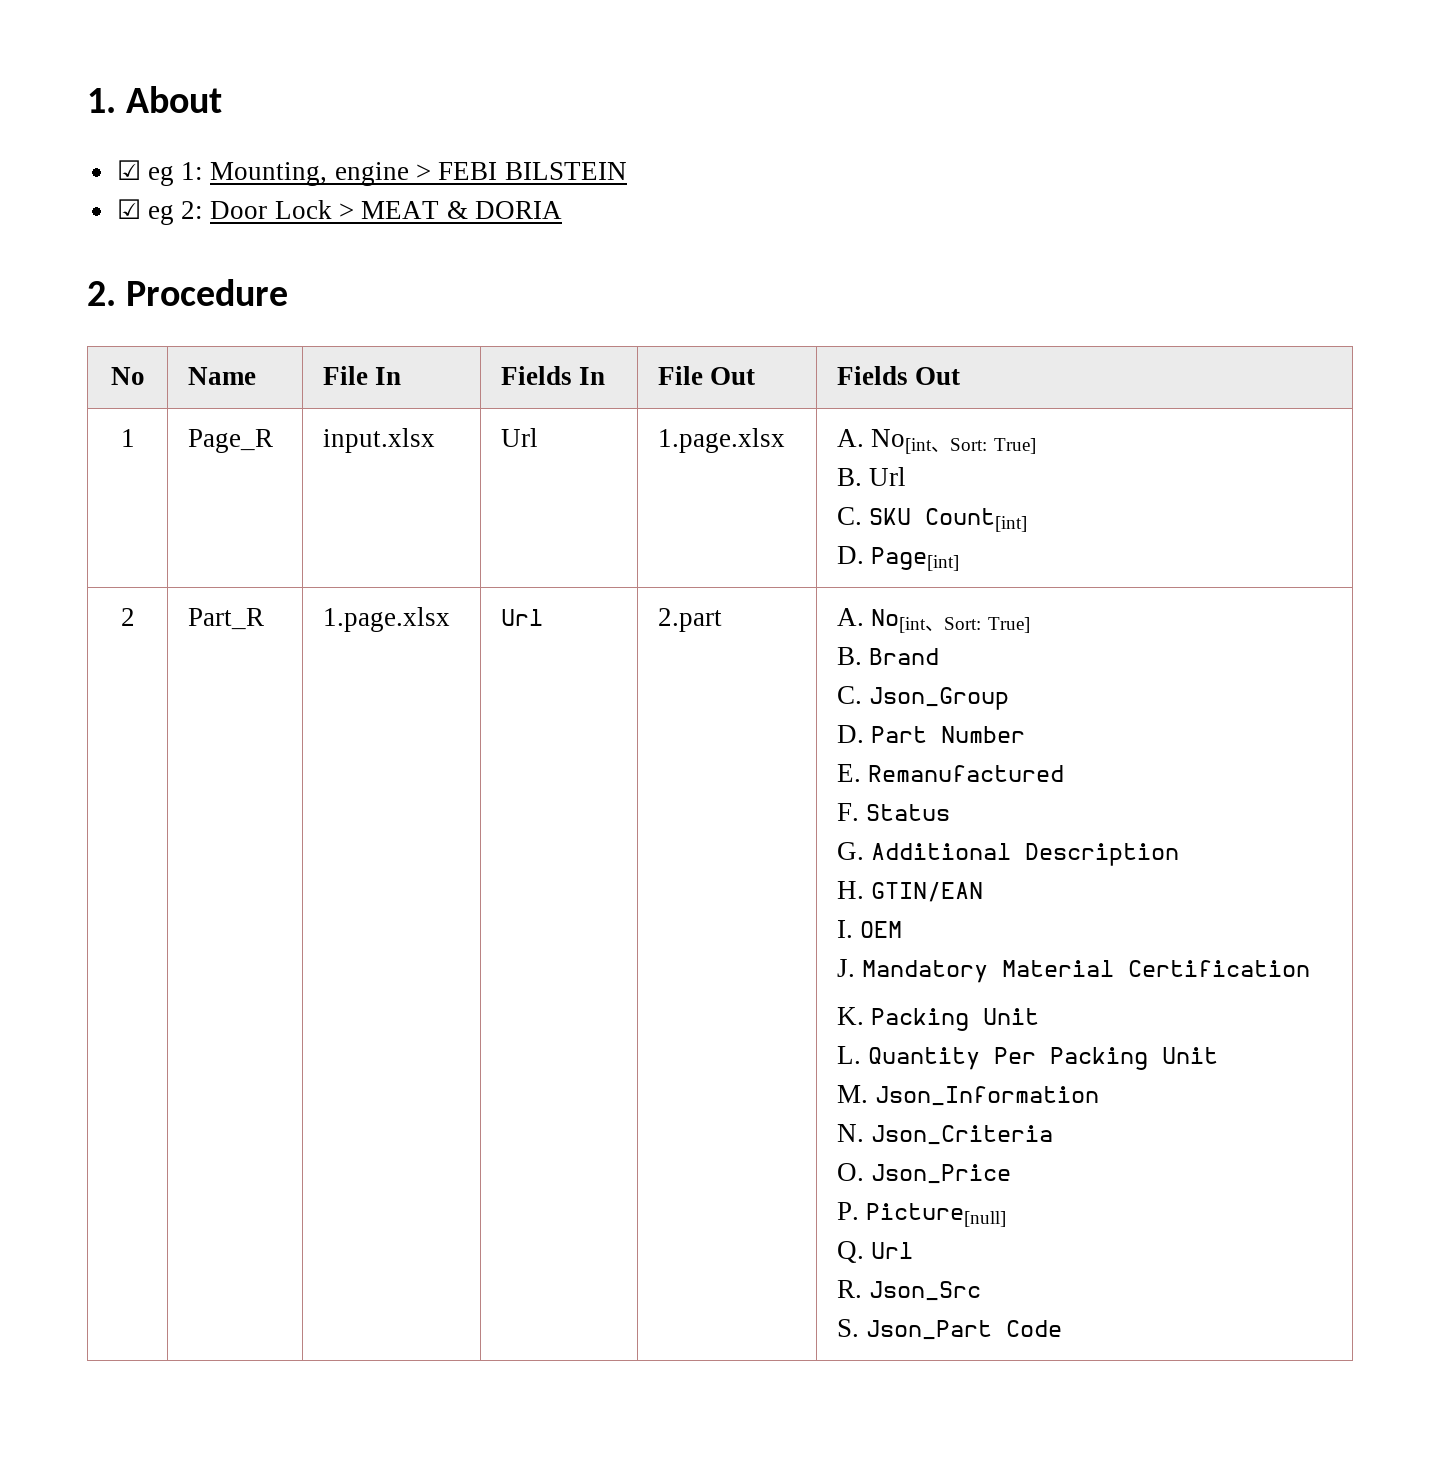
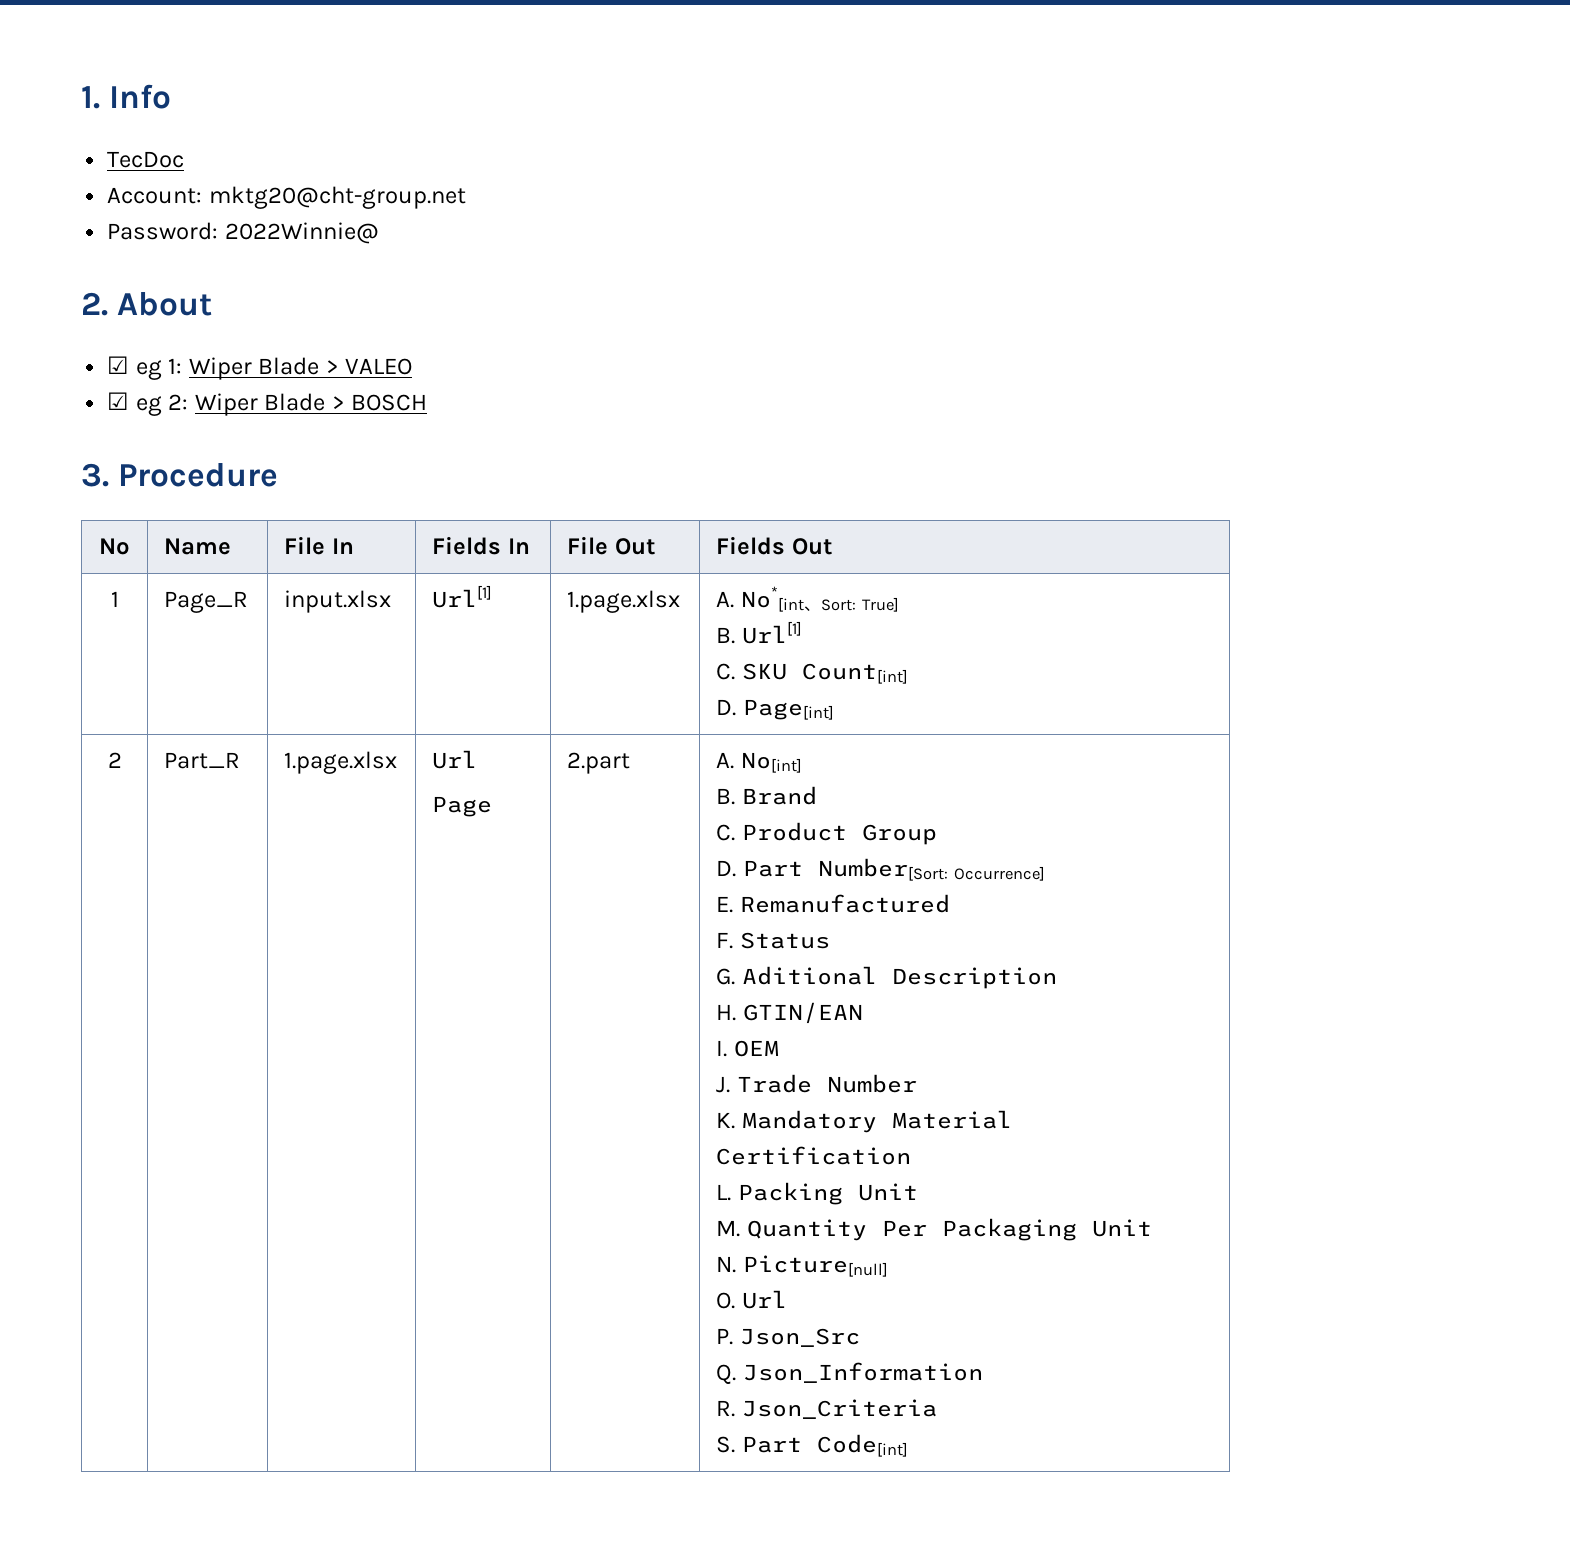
[87,86,223,113] [116,160,627,186] [116,199,562,225] [87,281,116,306] 1. About // ☑ eg 1: Mounting, engine > FEBI BILSTEIN // ☑ eg 2: Door Lock > MEAT & DORIA // 2. -> [81,84,172,109] [107,151,185,168] [107,186,466,209] [107,222,379,244] [81,292,213,316] [107,356,413,380] [107,392,428,416] [81,463,109,487] 1. Info // TecDoc // Account: mktg20@cht-group.net // Password: 2022Winnie@ // 2. About // ☑ eg 1: Wiper Blade > VALEO // ☑ eg 2: Wiper Blade > BOSCH // 3.
[500,428,538,447] Url -> [432,585,493,608] Url[1]
[871,429,1037,454] [836,467,907,486] No[int、Sort: True] // B. Url -> [740,586,900,612] [716,621,802,644] No*[int、Sort: True] // B. Url[1]
(543, 617) none -> [432,796,493,817] // Page
[871,609,1031,633] No[int、Sort: True] -> [740,752,802,773] No[int]
[869,687,1010,710] Json_Group -> [741,822,937,845] Product Group
[941,726,1026,743] Number -> [817,858,1046,881] Number[Sort: Occurrence]
[871,843,1012,860] Additional -> [741,966,877,985] Aditional
(855, 968) none -> [736,1074,917,1093] [716,1112,736,1129] Trade Number // K.
[836,1007,1040,1031] // K. Packing Unit -> (912, 1155) none
[868,1047,1037,1070] Quantity Per -> (732, 1192) none
(868, 1094) none -> [746,1218,1152,1241] [716,1255,888,1277] [716,1290,787,1309] [716,1328,860,1347] [716,1364,737,1385] Quantity Per Packaging Unit // N. Picture[null] // O. Url // P. Json_Src // Q.
[836,1124,864,1142] N. -> [716,1400,736,1417] R.
[836,1163,1012,1184] [836,1202,1007,1227] [836,1241,914,1263] [836,1280,982,1301] // O. Json_Price // P. Picture[null] // Q. Url // R. Json_Src -> (937, 1409) none
[866,1320,1063,1340] Json_Part Code -> [741,1434,908,1457] Part Code[int]

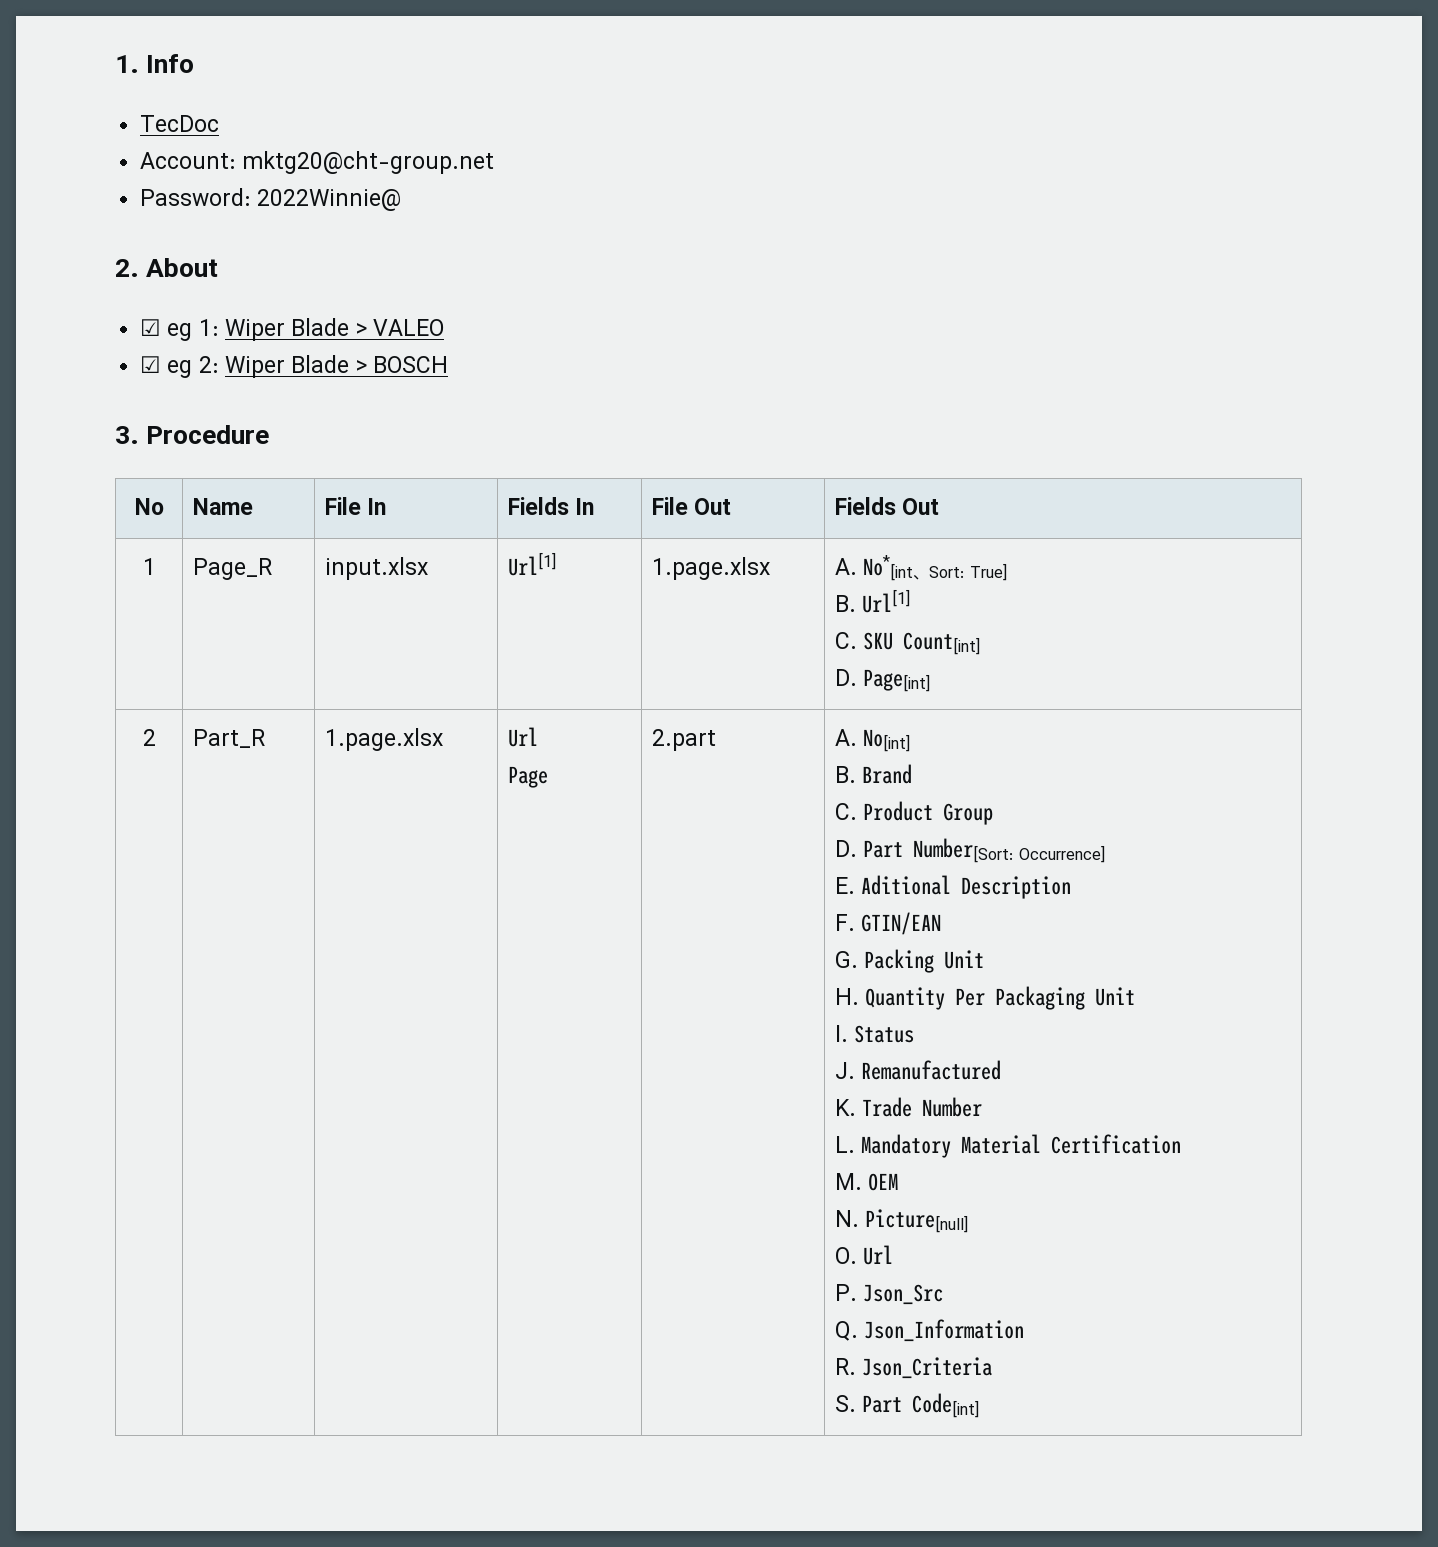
[739,894,950,913] [716,932,830,949] [716,968,736,985] Remanufactured // F. Status // G. -> (855, 885) none
[716,1004,737,1021] H. -> [834,914,855,931] F.
[716,1040,779,1057] // I. OEM -> [834,949,985,973] [834,986,1136,1010] [834,1025,915,1043] // G. Packing Unit // H. Quantity Per Packaging Unit // I. Status
(731, 1084) none -> [861,1060,1002,1080] [834,1099,856,1116] Remanufactured // K.
[716,1112,736,1129] K. -> [834,1136,855,1153] L.
[716,1182,918,1205] [716,1218,1152,1241] L. Packing Unit // M. Quantity Per Packaging Unit -> [834,1173,899,1191] M. OEM

